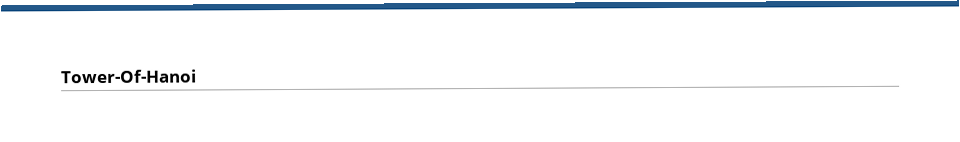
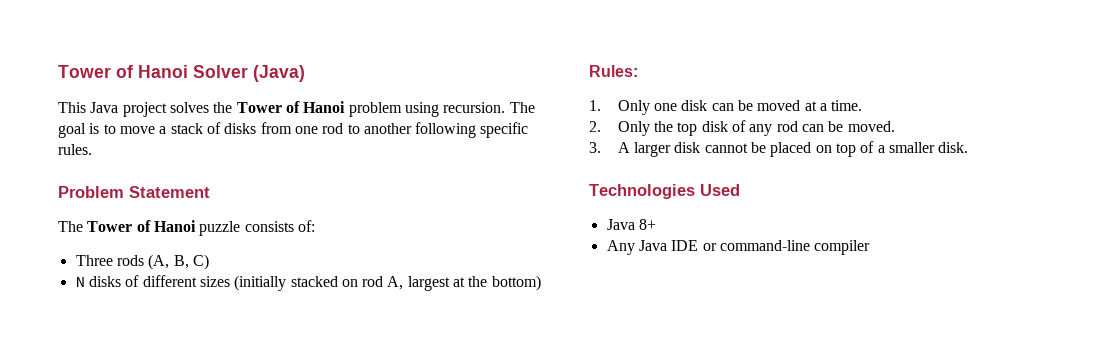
[60,69,197,84] Tower-Of-Hanoi -> [58,65,305,82] [58,101,535,117] [58,122,529,138] [58,144,92,155] [58,186,210,198] [58,220,315,236] [75,254,209,270] [75,275,541,291] [589,65,638,77] [589,100,863,115] [589,120,895,136] [589,141,969,157] [589,184,740,199] [606,219,656,230] [606,240,871,255] Tower of Hanoi Solver (Java) // This Java project solves the Tower of Hanoi problem using recursion. The goal is to move a stack of disks from one rod to another following specific rules. // Problem Statement // The Tower of Hanoi puzzle consists of: // Three rods (A, B, C) // N disks of different sizes (initially stacked on rod A, largest at the bottom) // Rules: // 1. Only one disk can be moved at a time. // 2. Only the top disk of any rod can be moved. // 3. A larger disk cannot be placed on top of a smaller disk. // Technologies Used // Java 8+ // Any Java IDE or command-line compiler

